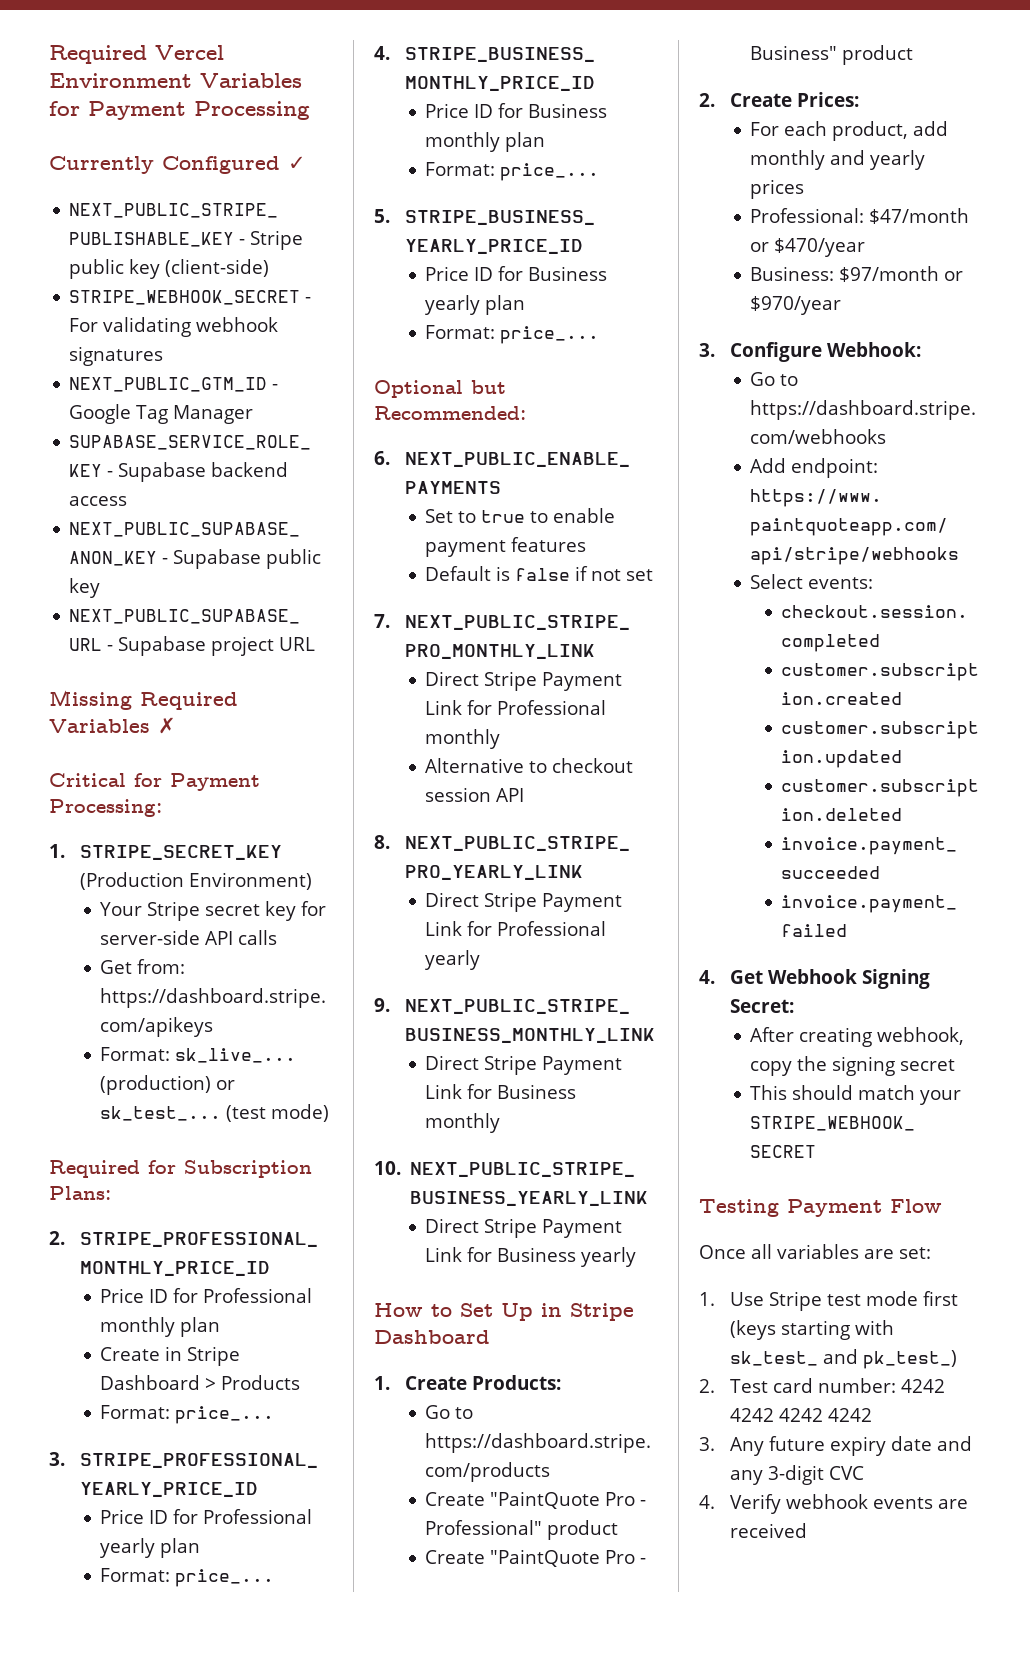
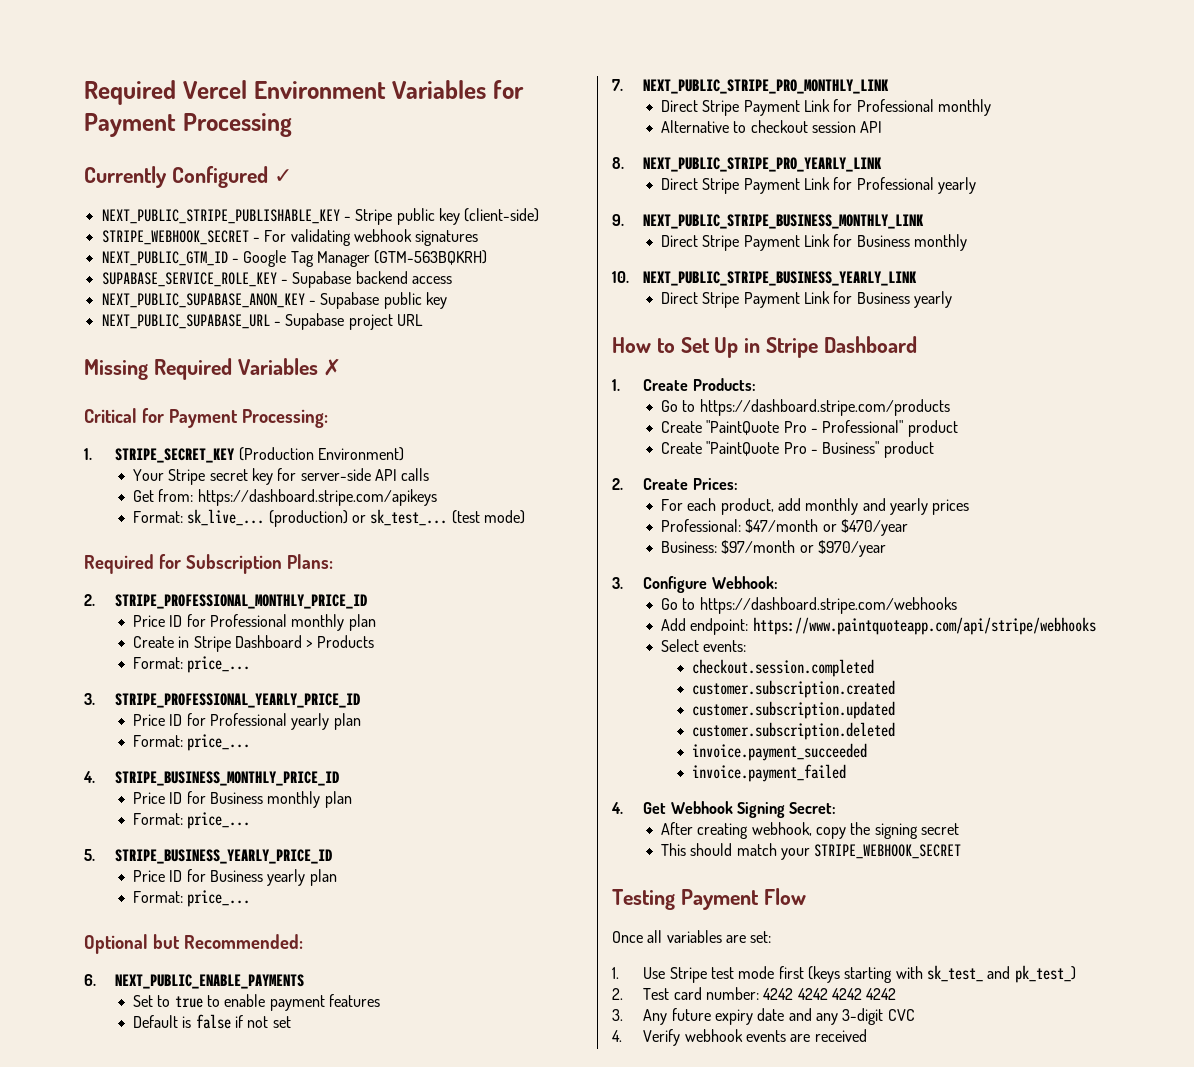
(254, 414) none -> [374,250,488,265] (GTM-563BQKRH)

